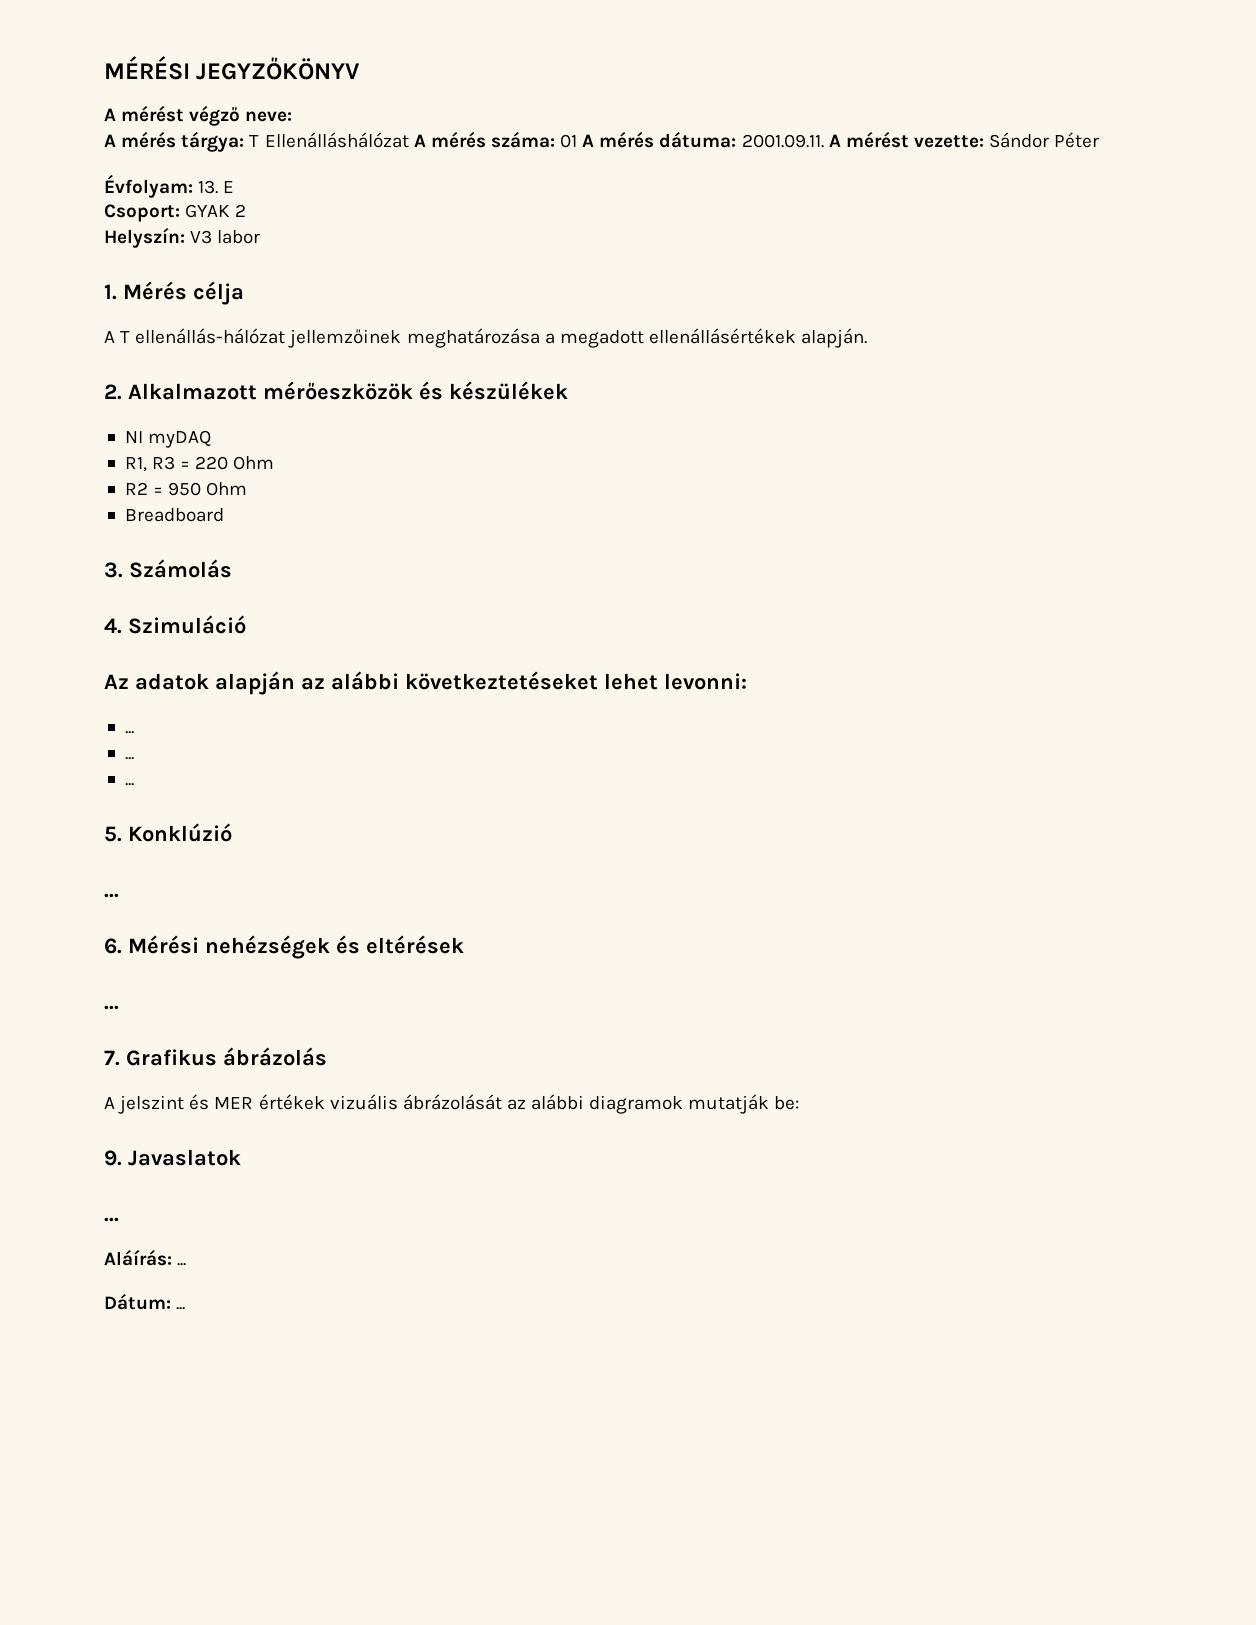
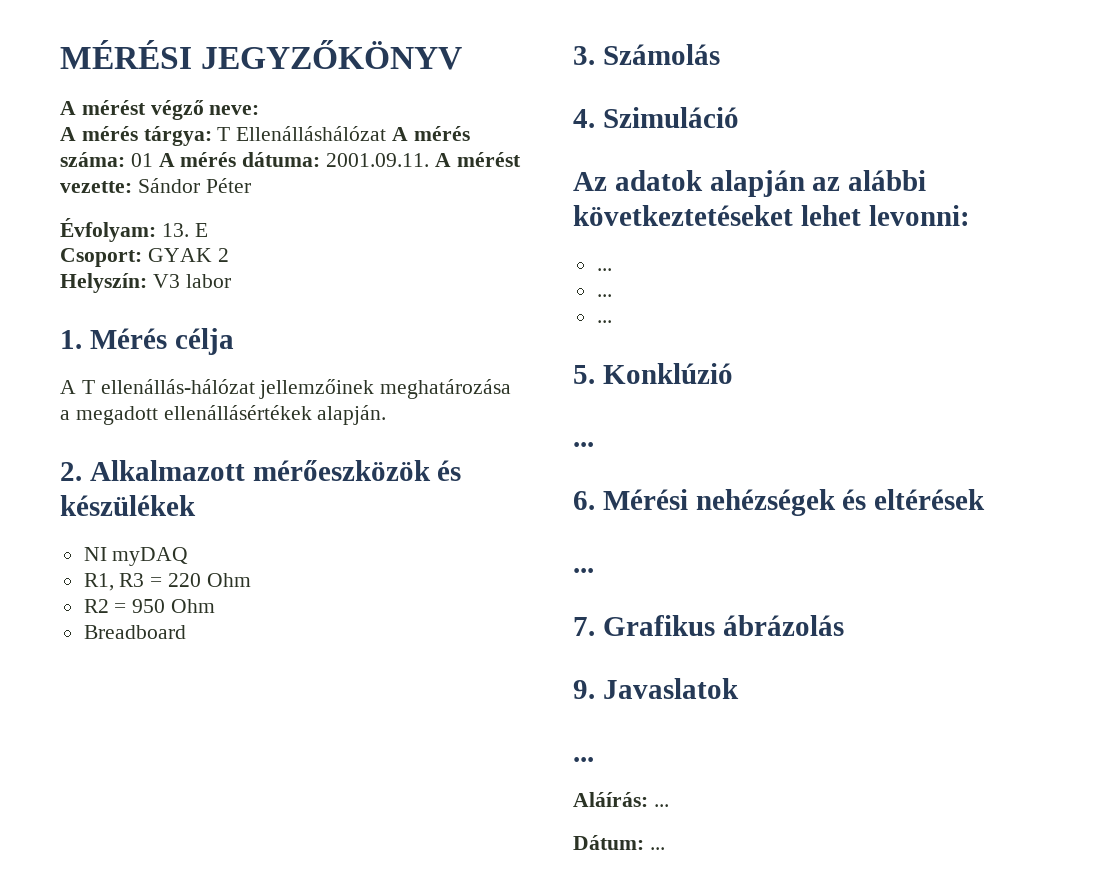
[104,1094,800,1114] // A jelszint és MER értékek vizuális ábrázolását az alábbi diagramok mutatják be: -> (844, 625) none

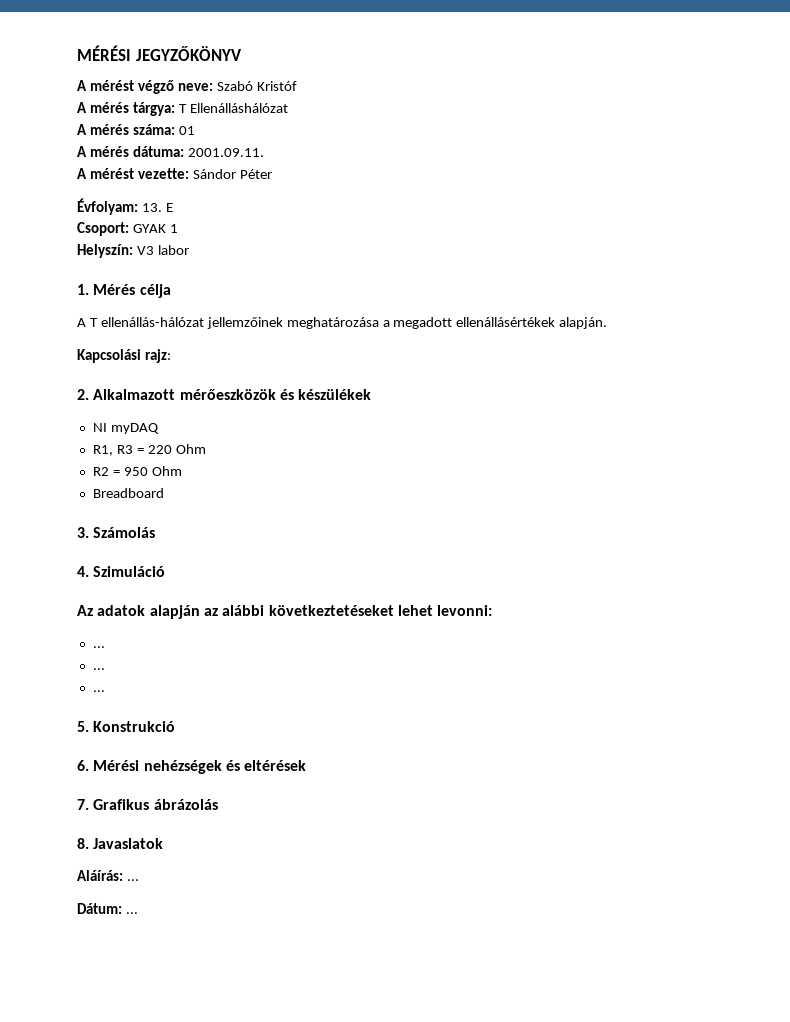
(260, 110) none -> [216,81,297,91] Szabó Kristóf
(387, 133) none -> (288, 108) //
(153, 160) none -> (195, 130) //
(430, 160) none -> (264, 152) //
[217,248,229,262] 2 -> [169,224,178,233] 1
(387, 415) none -> [77,349,171,363] // Kapcsolási rajz:
[602,363,733,384] [573,442,594,447] Konklúzió // ... -> [93,721,176,732] Konstrukció
[573,568,594,573] // ... -> (307, 765) none
[573,680,595,699] 9. -> [77,838,89,849] 8.
[573,757,594,762] // ... -> (164, 843) none

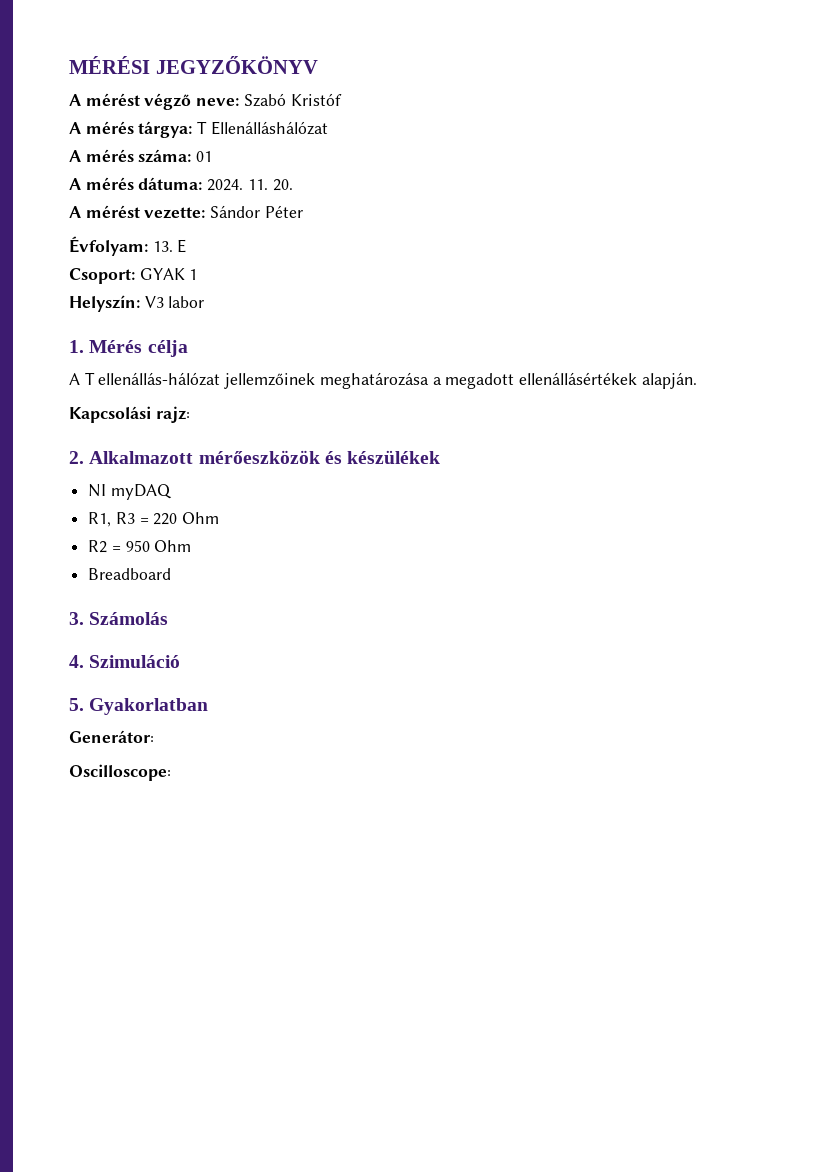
[187,148,264,157] 2001.09.11. -> [207,179,293,191] 2024. 11. 20.
[77,605,493,619] [92,646,105,648] [92,668,105,670] [92,690,105,692] [77,721,176,732] [77,760,307,774] [77,799,218,810] [77,838,164,849] [77,870,139,881] [77,903,138,914] Az adatok alapján az alábbi következtetéseket lehet levonni: // ... // ... // ... // 5. Konstrukció // 6. Mérési nehézségek és eltérések // 7. Grafikus ábrázolás // 8. Javaslatok // Aláírás: ... // Dátum: ... -> [69,698,209,715] [69,730,154,743] [69,764,171,781] 5. Gyakorlatban // Generátor: // Oscilloscope:

